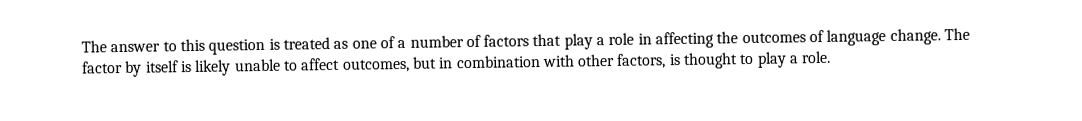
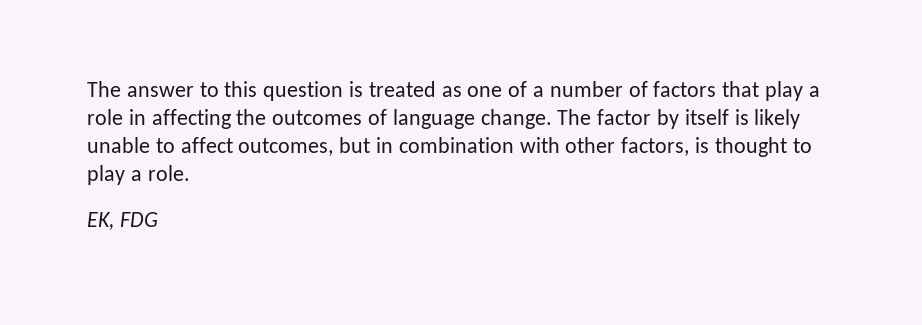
(832, 57) none -> [87,212,158,230] // EK, FDG

